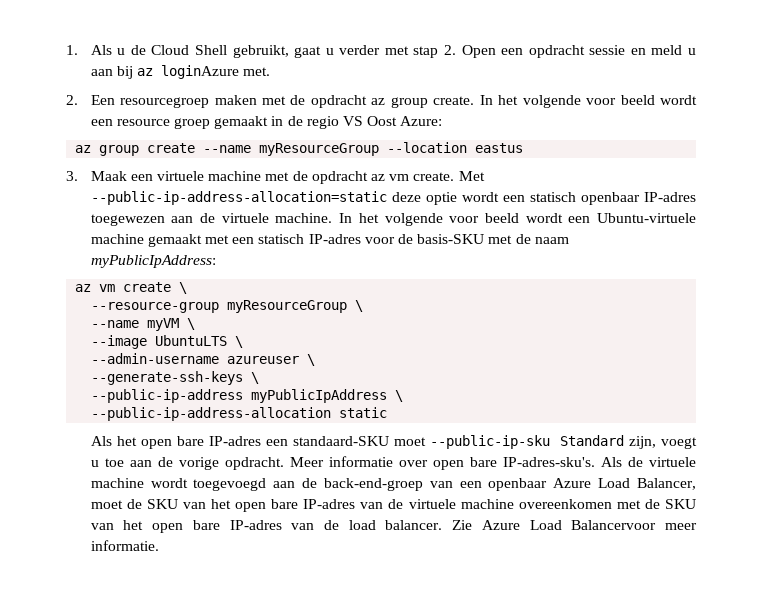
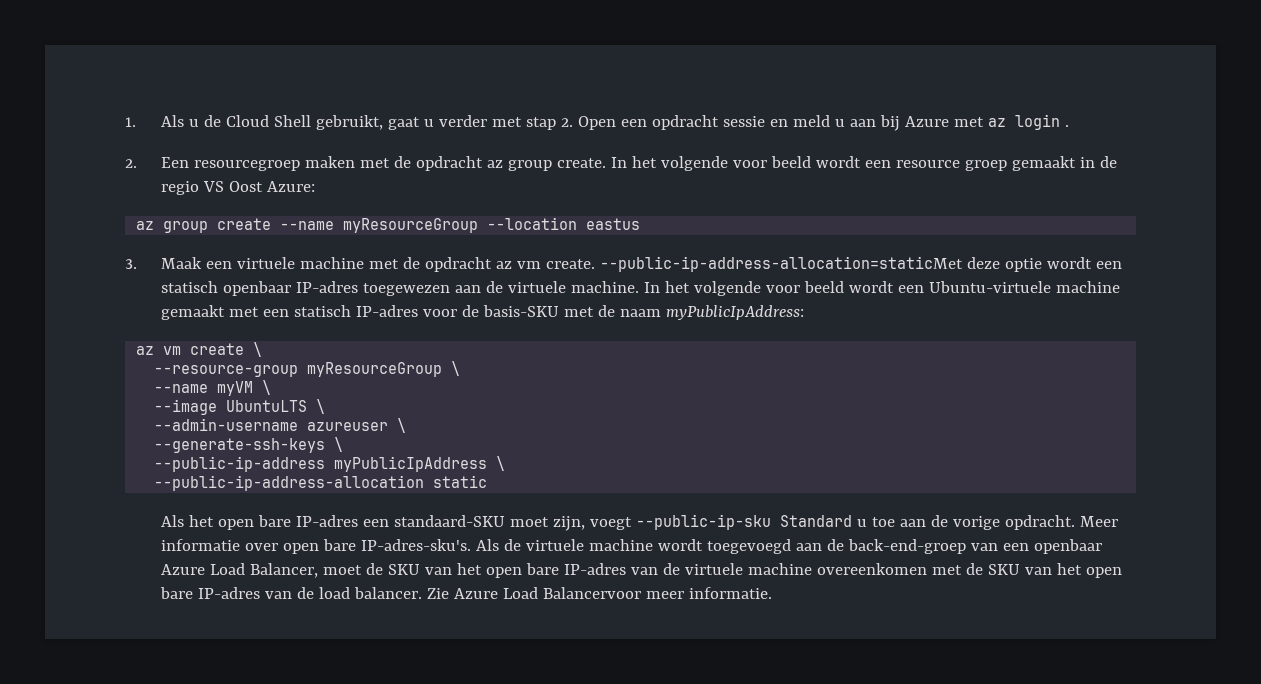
[137,65,271,79] az loginAzure met. -> [905,114,1070,130] Azure met az login .
[458,171,485,181] [90,191,387,205] Met --public-ip-address-allocation=static -> [600,256,964,272] --public-ip-address-allocation=staticMet
[430,435,697,449] --public-ip-sku Standard zijn, voegt -> [553,514,853,531] zijn, voegt --public-ip-sku Standard

